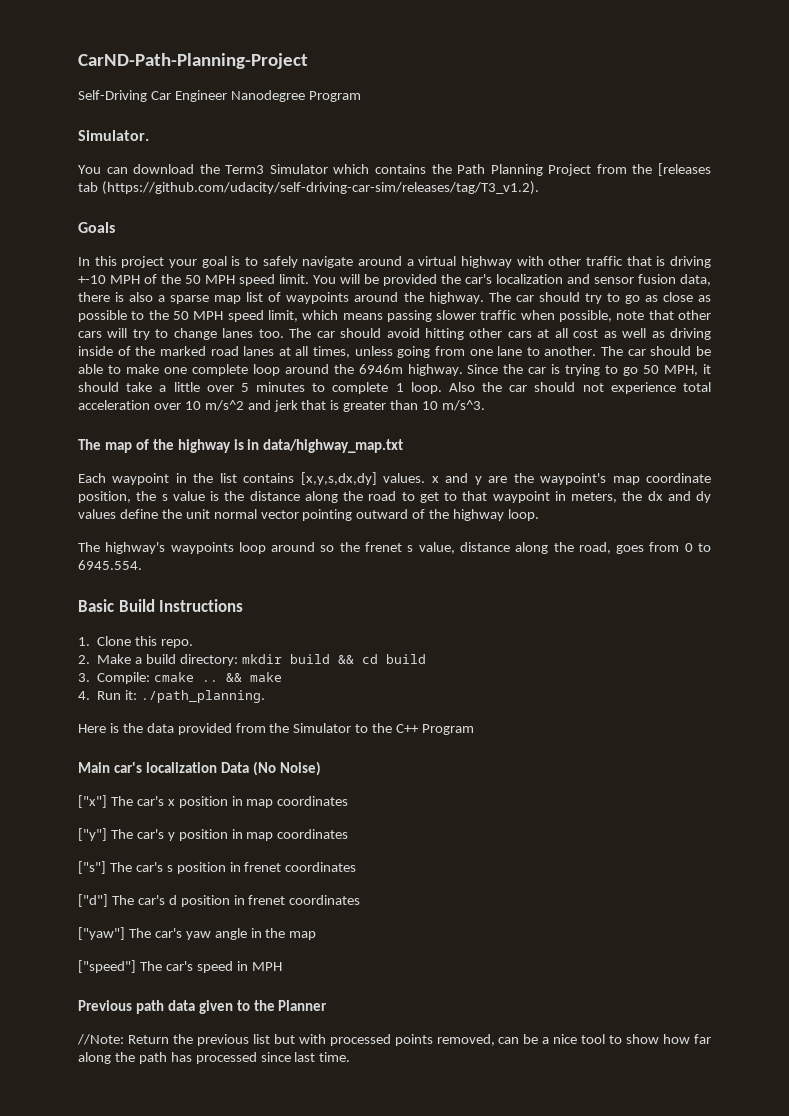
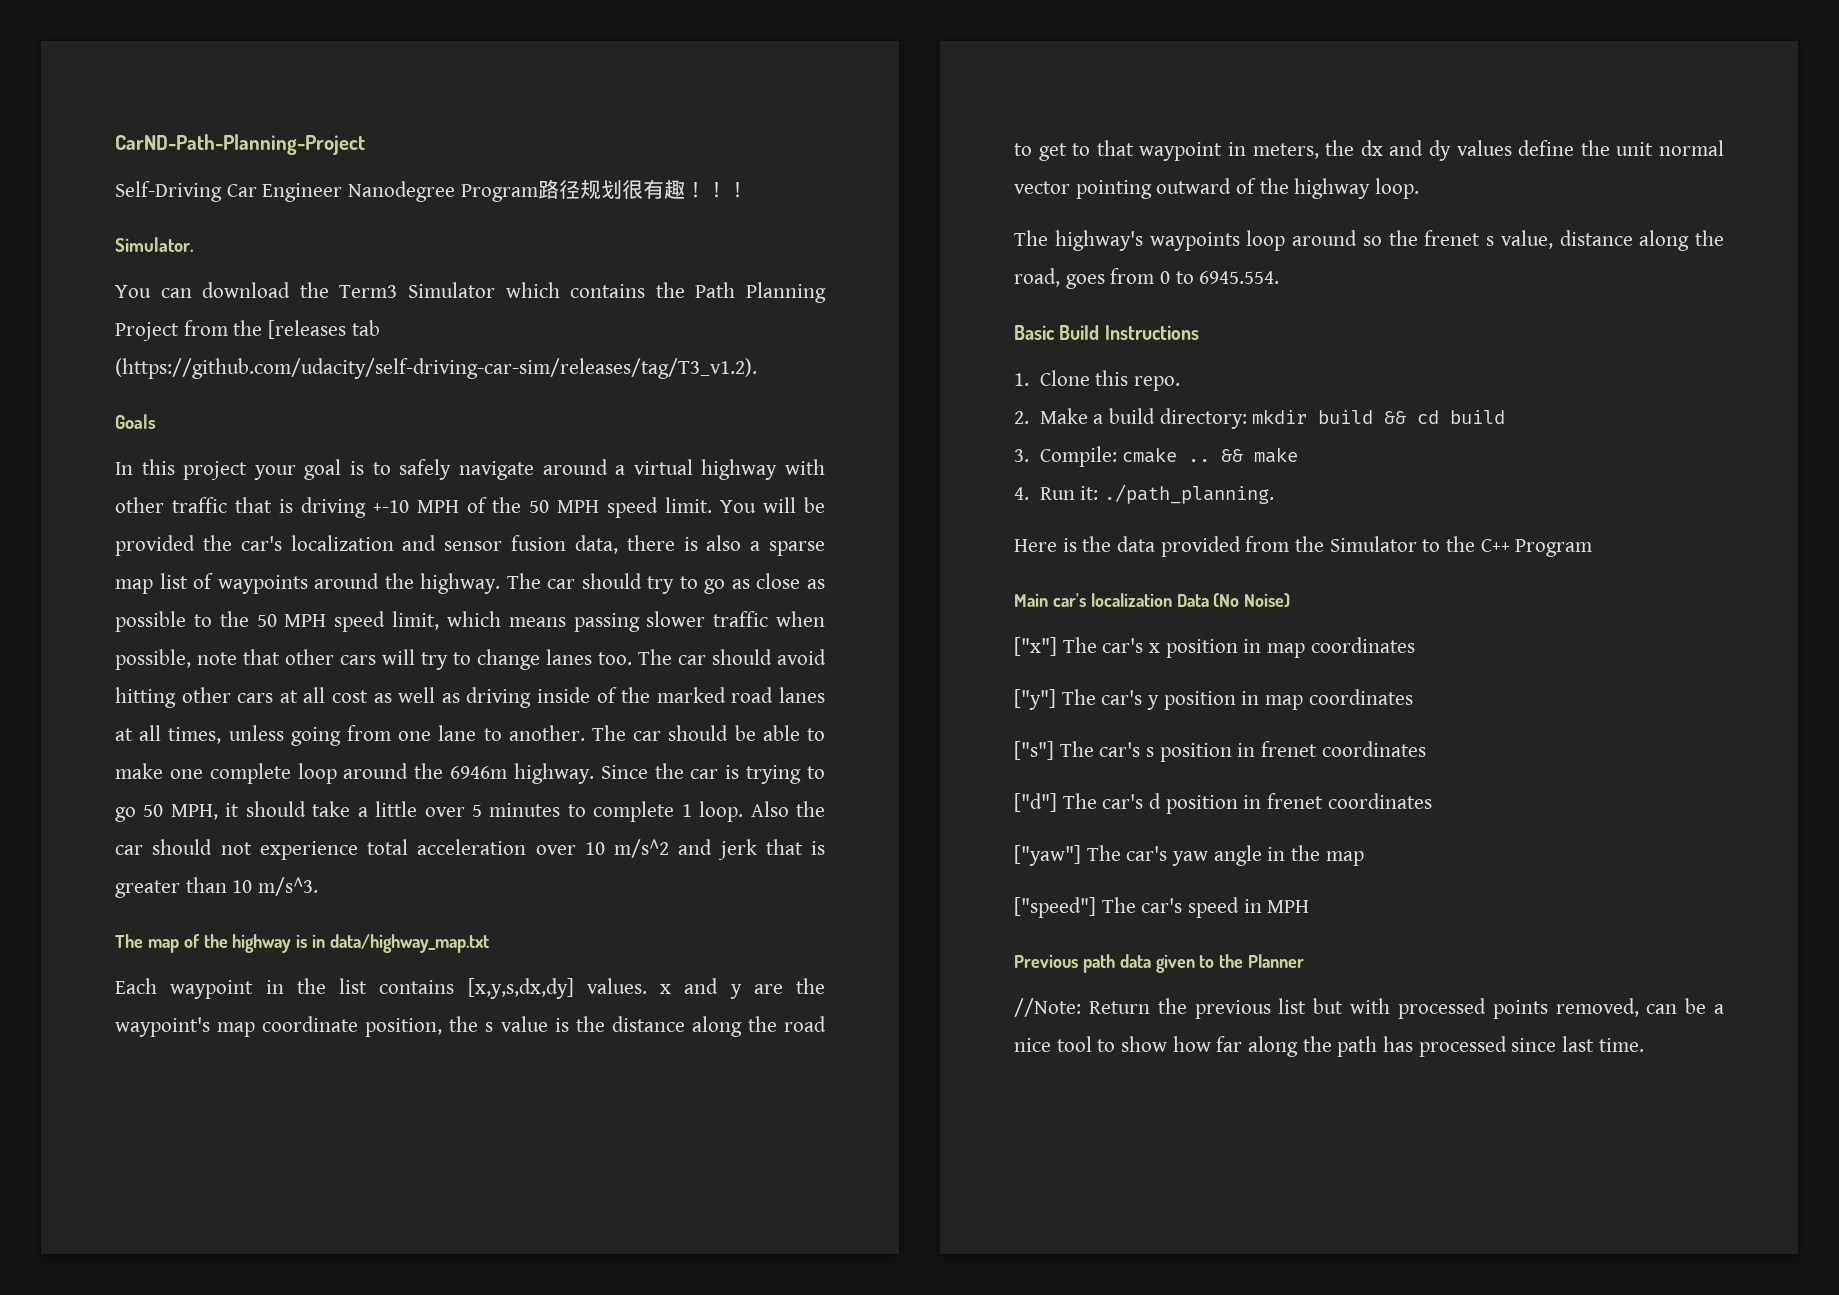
(361, 96) none -> [537,179,748,200] 路径规划很有趣！！！

